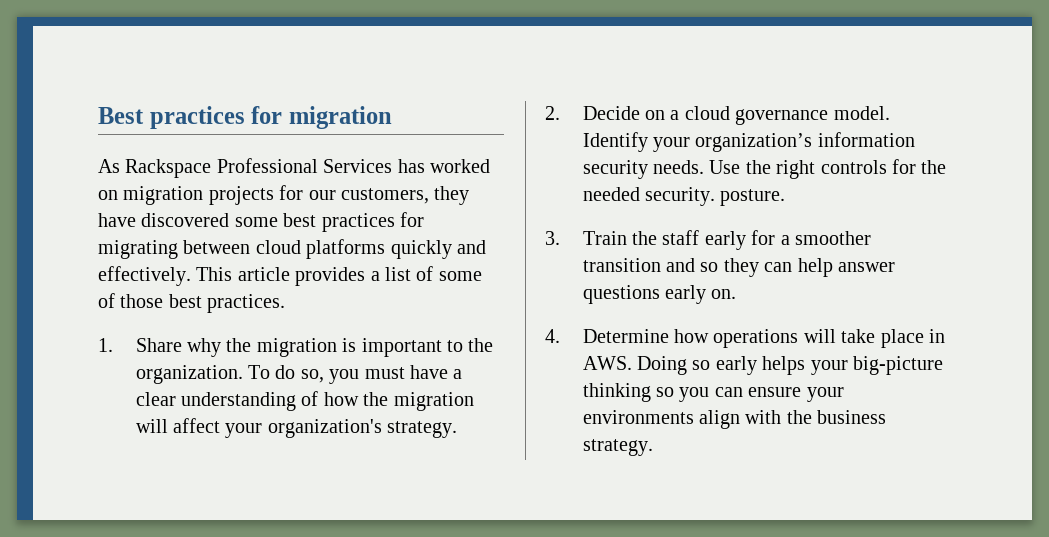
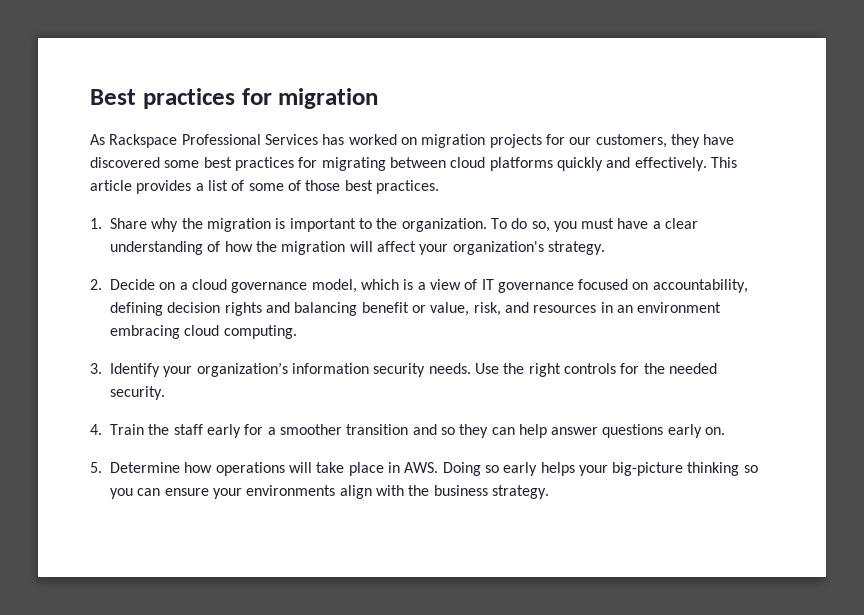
[833,106,890,120] model. -> [311,279,748,293] [110,302,722,316] [110,325,297,339] [90,363,102,374] model, which is a view of IT governance focused on accountability, defining decision rights and balancing benefit or value, risk, and resources in an environment embracing cloud computing. // 3.
[720,189,786,206] [545,231,560,245] posture. // 3. -> [90,424,102,435] // 4.
[545,329,560,343] 4. -> [90,462,102,473] 5.

